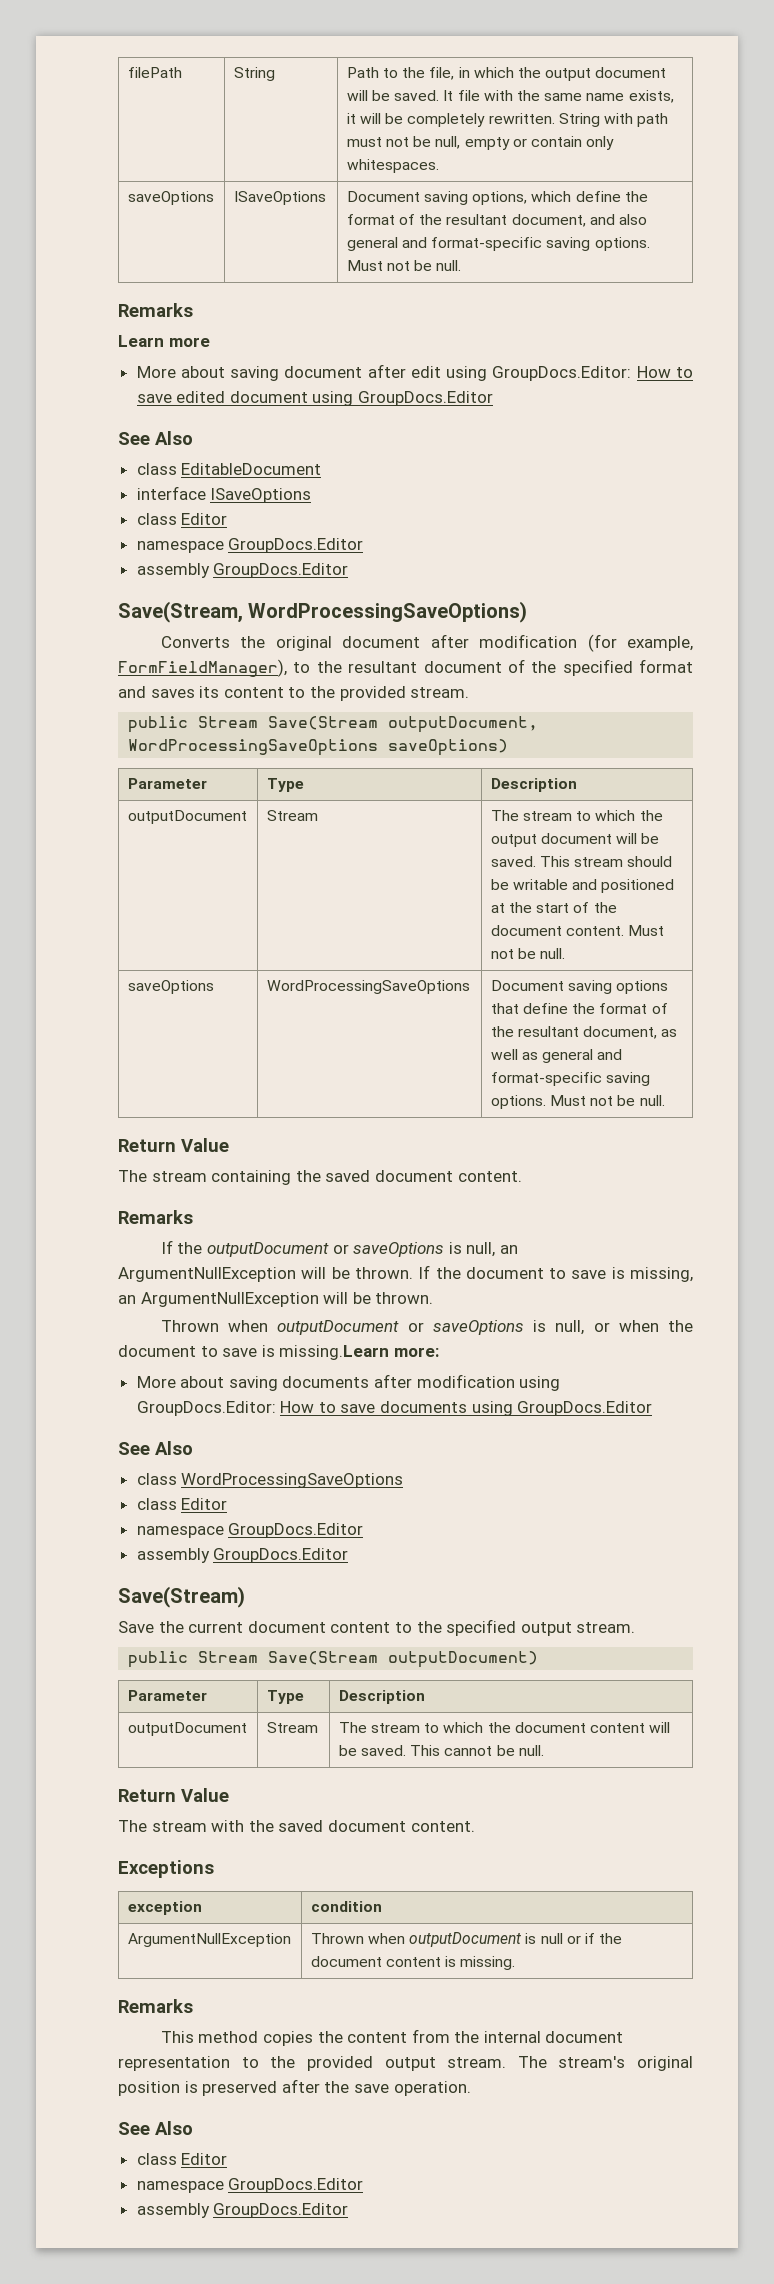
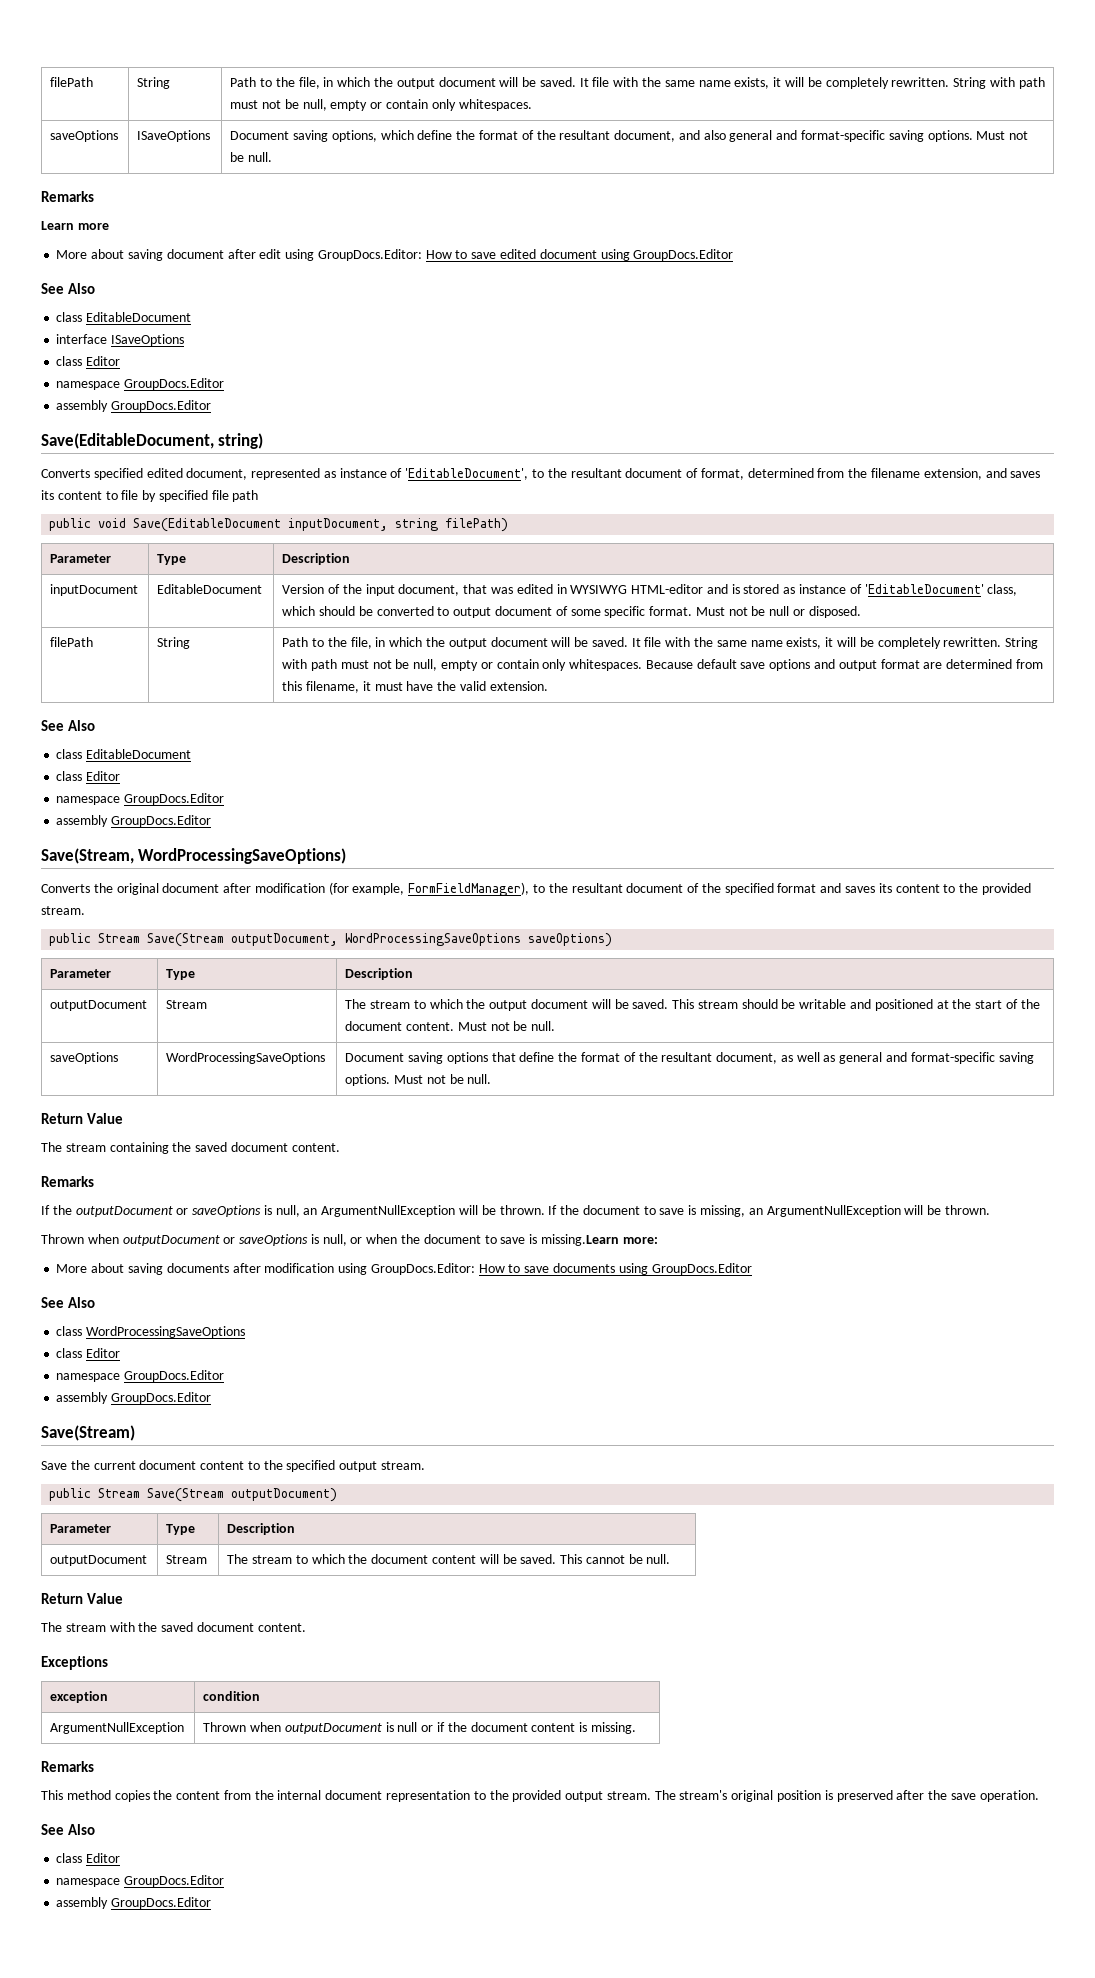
(349, 570) none -> [41,433,264,449] [41,468,1041,480] [41,490,259,502] [49,518,509,532] [50,554,112,563] [157,554,187,565] [282,553,351,565] [50,584,139,596] [157,584,263,594] [282,584,1018,596] [282,606,861,618] [50,637,94,647] [157,637,191,649] [282,637,1039,649] [282,659,1043,671] [282,681,548,693] [41,720,96,731] [56,749,192,759] [56,771,121,781] [56,793,225,805] [56,815,212,827] // Save(EditableDocument, string) // Converts specified edited document, represented as instance of 'EditableDocument', to the resultant document of format, determined from the filename extension, and saves its content to file by specified file path // public void Save(EditableDocument inputDocument, string filePath) // Parameter | Type | Description // inputDocument | EditableDocument | Version of the input document, that was edited in WYSIWYG HTML-editor and is stored as instance of 'EditableDocument' class, which should be converted to output document of some specific format. Must not be null or disposed. // filePath | String | Path to the file, in which the output document will be saved. It file with the same name exists, it will be completely rewritten. String with path must not be null, empty or contain only whitespaces. Because default save options and output format are determined from this filename, it must have the valid extension. // See Also // class EditableDocument // class Editor // namespace GroupDocs.Editor // assembly GroupDocs.Editor

